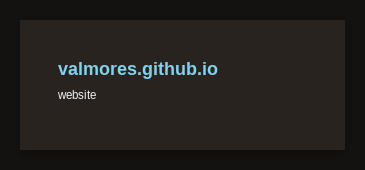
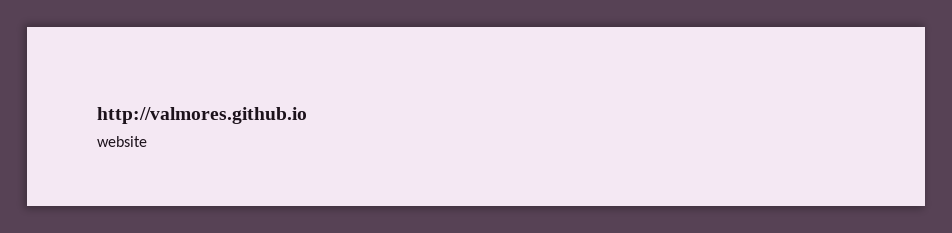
[58,62,218,79] valmores.github.io -> [97,107,307,124] http://valmores.github.io

